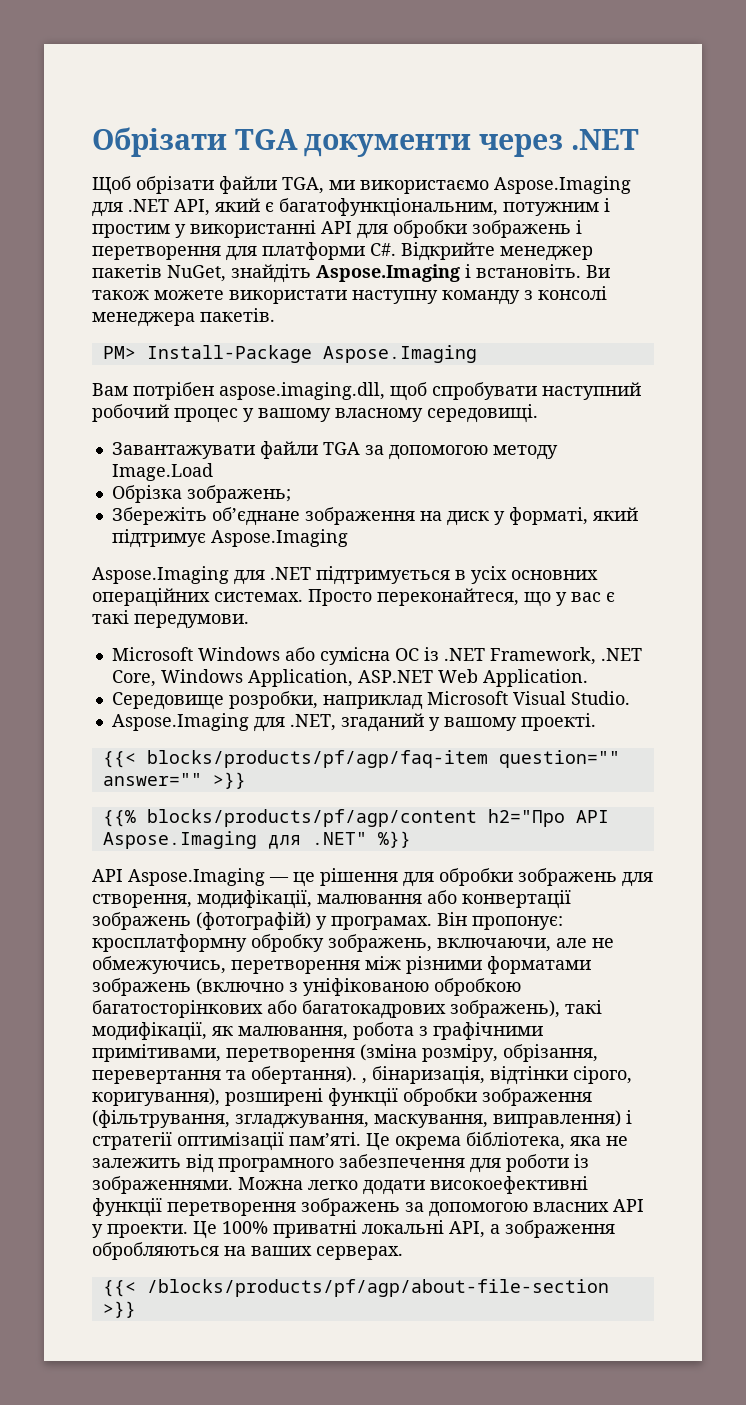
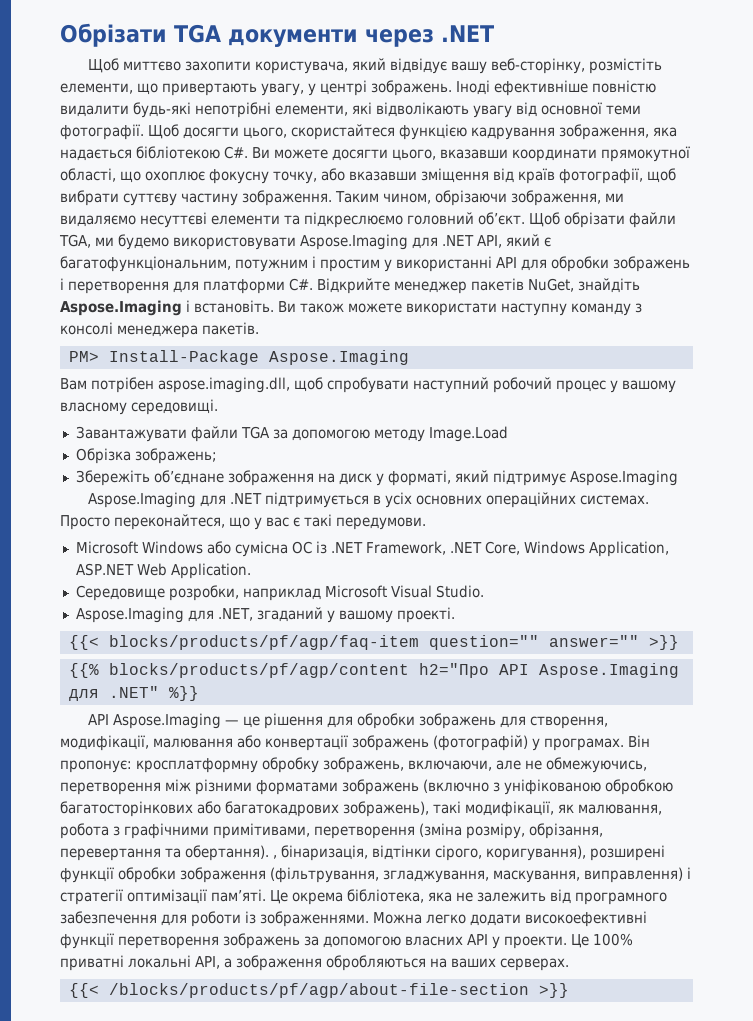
(131, 185) none -> [122,58,662,74] [60,80,656,96] [60,102,641,118] [60,124,677,140] [60,146,690,162] [60,168,676,184] [60,190,624,206] [60,212,560,228] миттєво захопити користувача, який відвідує вашу веб-сторінку, розмістіть елементи, що привертають увагу, у центрі зображень. Іноді ефективніше повністю видалити будь-які непотрібні елементи, які відволікають увагу від основної теми фотографії. Щоб досягти цього, скористайтеся функцією кадрування зображення, яка надається бібліотекою C#. Ви можете досягти цього, вказавши координати прямокутної області, що охоплює фокусну точку, або вказавши зміщення від країв фотографії, щоб вибрати суттєву частину зображення. Таким чином, обрізаючи зображення, ми видаляємо несуттєві елементи та підкреслюємо головний об’єкт. Щоб
[360,180,489,194] використаємо -> [118,234,296,250] будемо використовувати

